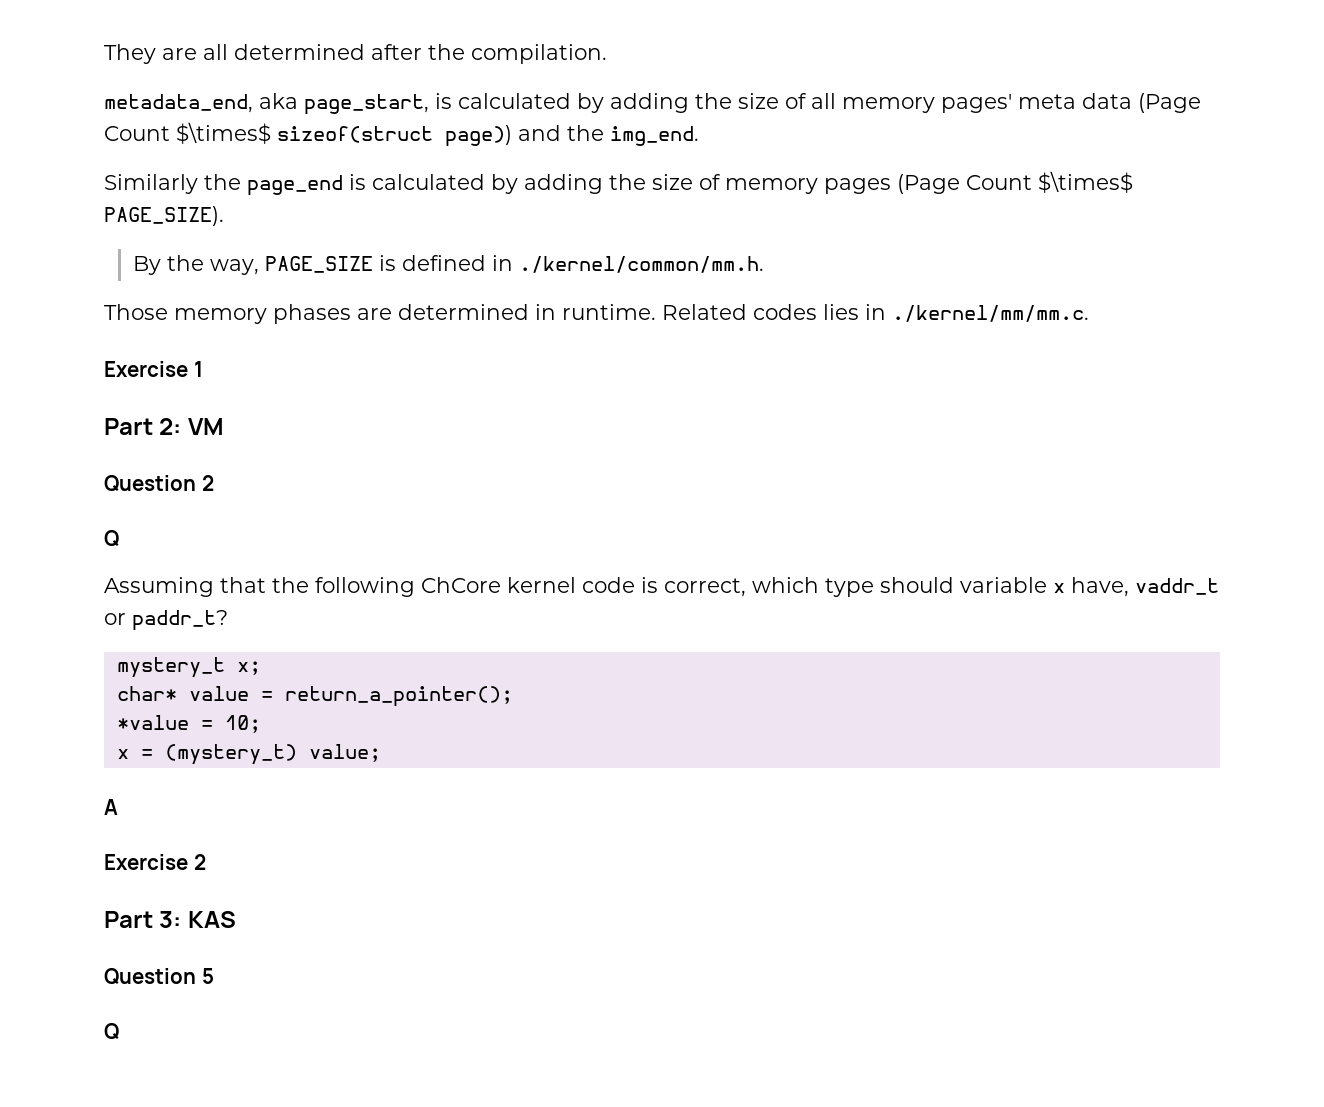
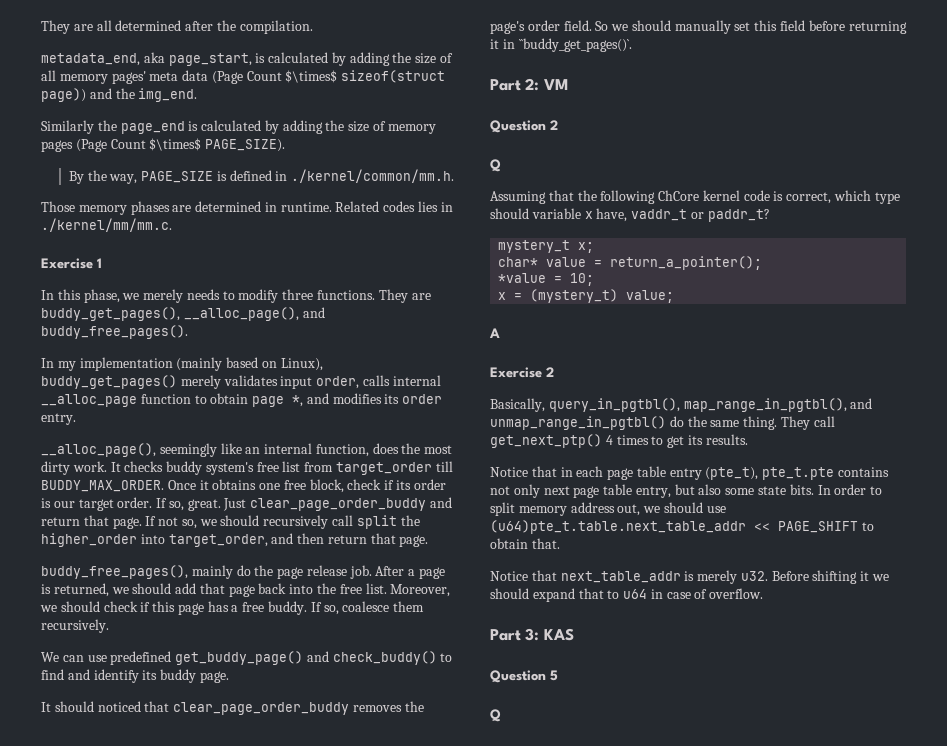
(203, 369) none -> [41,289,431,303] [41,307,325,321] [41,325,188,339] [41,357,323,371] [41,375,441,389] [41,393,443,407] [41,413,76,425] [41,443,453,457] [41,461,453,475] [41,479,446,493] [41,497,453,511] [41,515,420,529] [41,533,429,547] [41,565,446,579] [41,583,451,597] [40,601,425,615] [41,619,109,633] [41,651,453,665] [41,669,229,683] [41,701,424,715] [490,20,907,34] [490,38,632,52] // In this phase, we merely needs to modify three functions. They are buddy_get_pages(), __alloc_page(), and buddy_free_pages(). // In my implementation (mainly based on Linux), buddy_get_pages() merely validates input order, calls internal __alloc_page function to obtain page *, and modifies its order entry. // __alloc_page(), seemingly like an internal function, does the most dirty work. It checks buddy system's free list from target_order till BUDDY_MAX_ORDER. Once it obtains one free block, check if its order is our target order. If so, great. Just clear_page_order_buddy and return that page. If not so, we should recursively call split the higher_order into target_order, and then return that page. // buddy_free_pages(), mainly do the page release job. After a page is returned, we should add that page back into the free list. Moreover, we should check if this page has a free buddy. If so, coalesce them recursively. // We can use predefined get_buddy_page() and check_buddy() to find and identify its buddy page. // It should noticed that clear_page_order_buddy removes the page's order field. So we should manually set this field before returning it in ``buddy_get_pages()`.
(206, 862) none -> [490,398,873,412] [490,416,835,430] [490,434,748,448] [490,466,890,480] [490,484,883,498] [490,502,726,516] [490,520,874,534] [490,538,560,549] [490,570,890,584] [490,588,764,602] // Basically, query_in_pgtbl(), map_range_in_pgtbl(), and unmap_range_in_pgtbl() do the same thing. They call get_next_ptp() 4 times to get its results. // Notice that in each page table entry (pte_t), pte_t.pte contains not only next page table entry, but also some state bits. In order to split memory address out, we should use (u64)pte_t.table.next_table_addr << PAGE_SHIFT to obtain that. // Notice that next_table_addr is merely u32. Before shifting it we should expand that to u64 in case of overflow.

